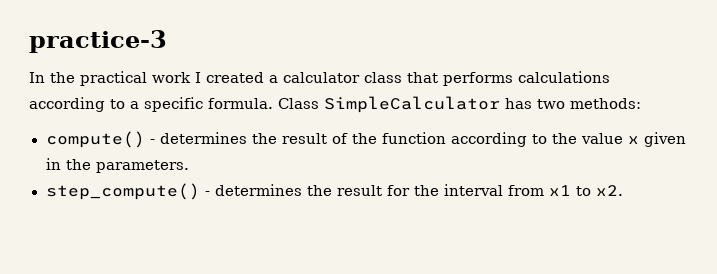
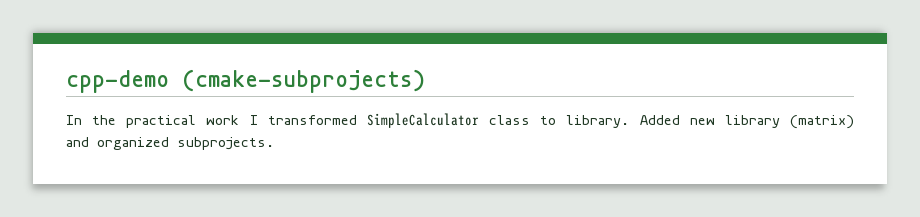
[29,30,167,53] practice-3 -> [66,69,425,93] cpp-demo (cmake-subprojects)
[206,71,610,86] [29,96,641,113] [45,131,686,148] [45,158,189,173] [45,183,623,200] created a calculator class that performs calculations according to a specific formula. Class SimpleCalculator has two methods: // compute() - determines the result of the function according to the value x given in the parameters. // step_compute() - determines the result for the interval from x1 to x2. -> [267,113,855,129] [66,137,274,150] transformed SimpleCalculator class to library. Added new library (matrix) and organized subprojects.

